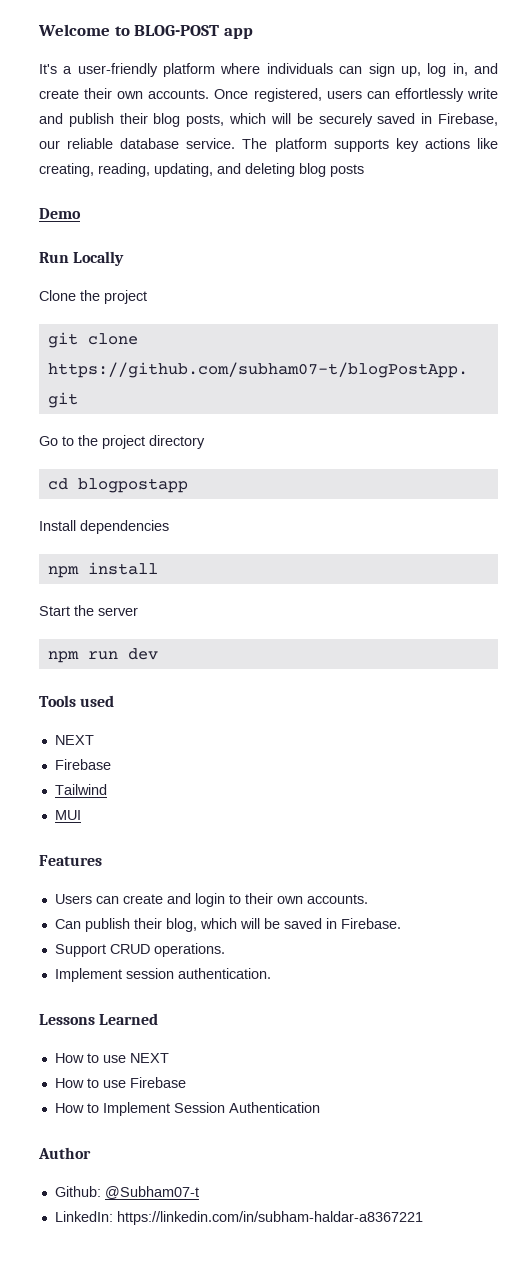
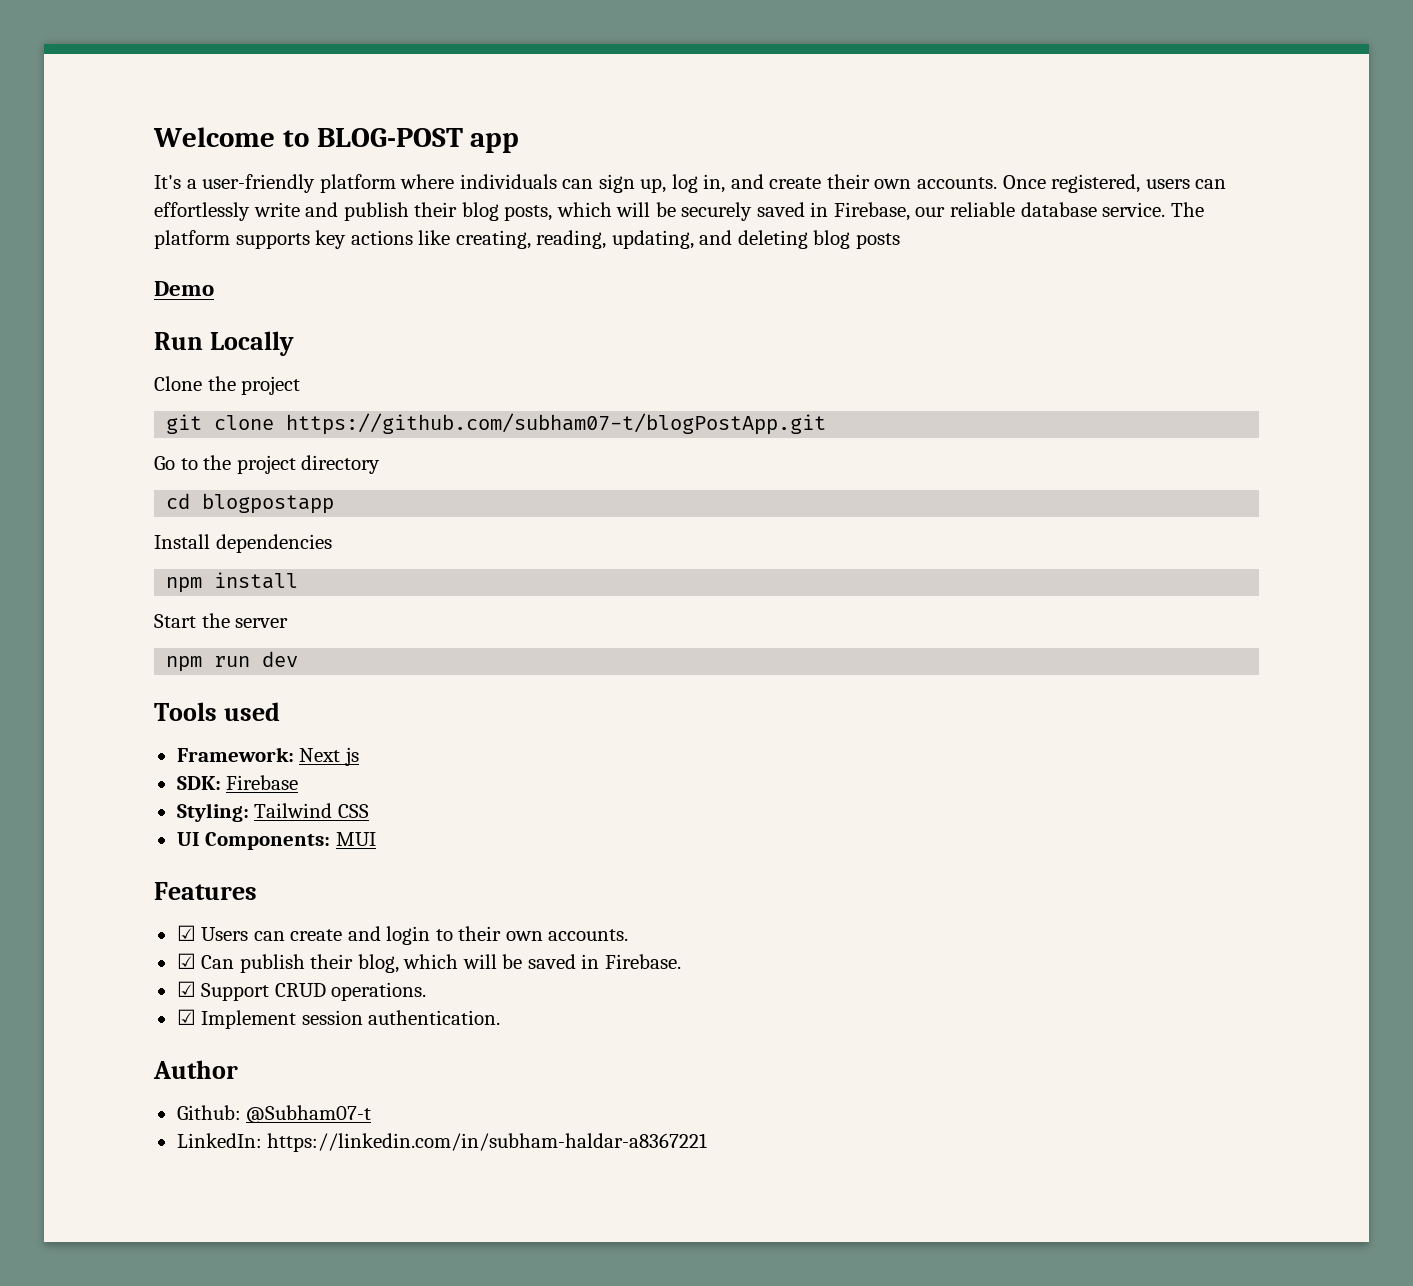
[54,735,94,745] [54,759,111,770] NEXT // Firebase // -> [176,747,359,766] [176,775,299,790] [176,803,249,822] Framework: Next js // SDK: Firebase // Styling:
(107, 789) // -> [337,804,369,818] [176,832,331,850] CSS // UI Components:
(102, 860) none -> [176,925,196,941] ☑
(368, 899) none -> [176,953,196,969] ☑
(401, 923) none -> [176,981,196,997] ☑
(225, 950) none -> [176,1009,196,1025] ☑
[39,1013,159,1025] [54,1053,169,1063] [54,1077,186,1088] [54,1102,320,1116] // Lessons Learned // How to use NEXT // How to use Firebase // How to Implement Session Authentication -> (501, 1017) none

